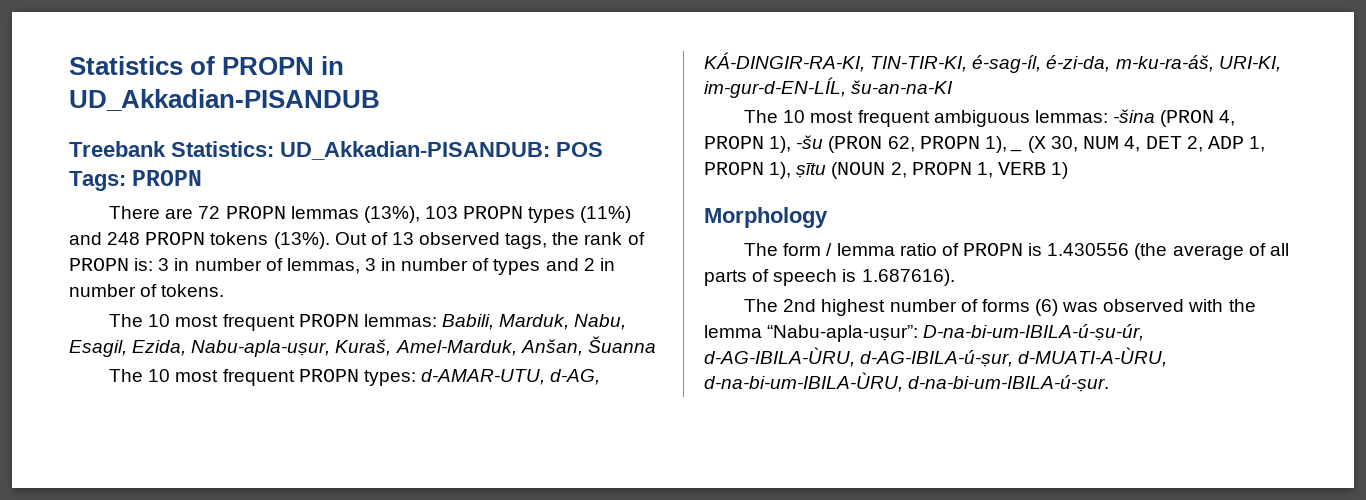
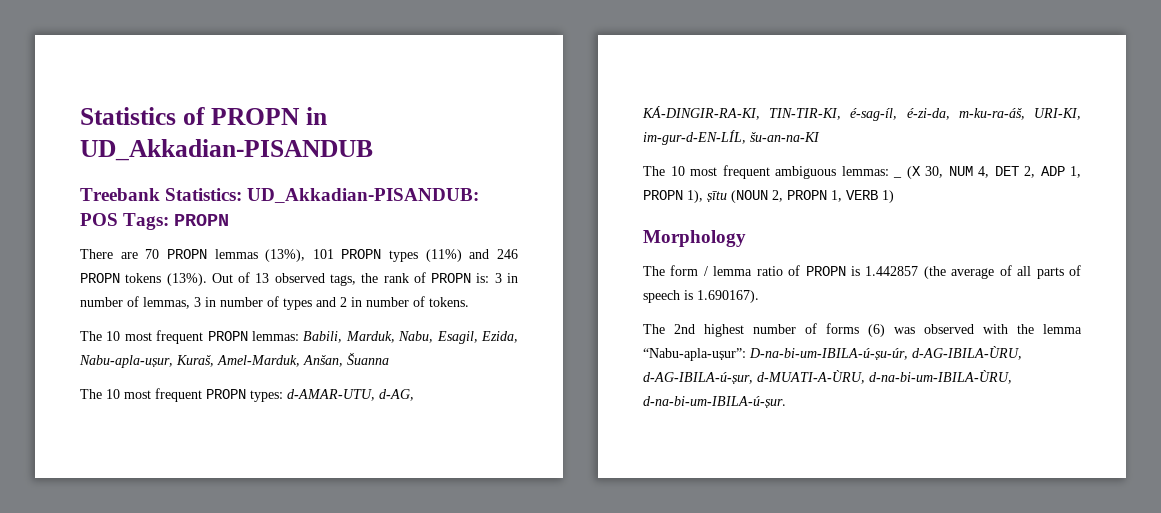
[198,206,221,219] 72 -> [145,249,160,259] 70
[424,206,458,219] 103 -> [312,249,334,259] 101
[107,232,141,245] 248 -> [496,249,518,259] 246
[1112,109,1236,127] [704,135,1007,153] -šina (PRON 4, PROPN 1), -šu (PRON 62, PROPN 1), -> (889, 171) none
[1047,243,1130,256] 1.430556 -> [865,266,919,276] 1.442857
[861,269,955,286] 1.687616). -> [697,290,759,303] 1.690167).

